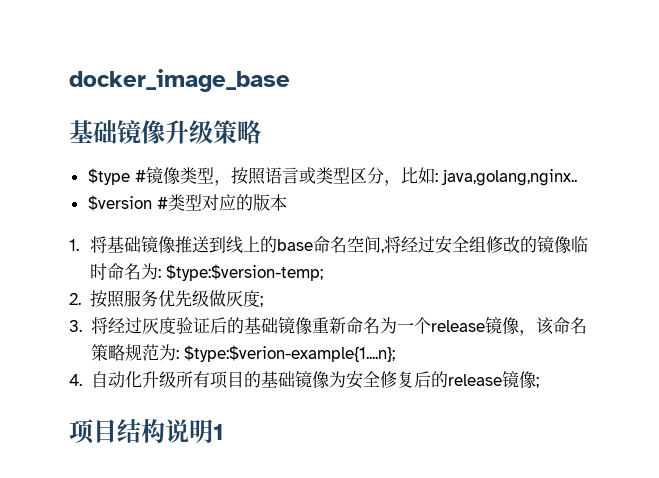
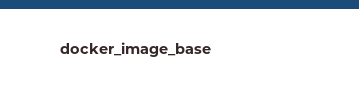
[69,120,261,144] [87,166,577,186] [87,194,287,211] [69,235,589,254] [90,263,324,281] [69,290,264,308] [69,316,587,336] [90,344,395,362] [69,370,539,389] [69,419,224,444] // 基础镜像升级策略 // $type #镜像类型，按照语言或类型区分，比如: java,golang,nginx.. // $version #类型对应的版本 // 1.将基础镜像推送到线上的base命名空间,将经过安全组修改的镜像临时命名为: $type:$version-temp; // 2.按照服务优先级做灰度; // 3.将经过灰度验证后的基础镜像重新命名为一个release镜像，该命名策略规范为: $type:$verion-example{1....n}; // 4.自动化升级所有项目的基础镜像为安全修复后的release镜像; // 项目结构说明1 -> (211, 49) none

